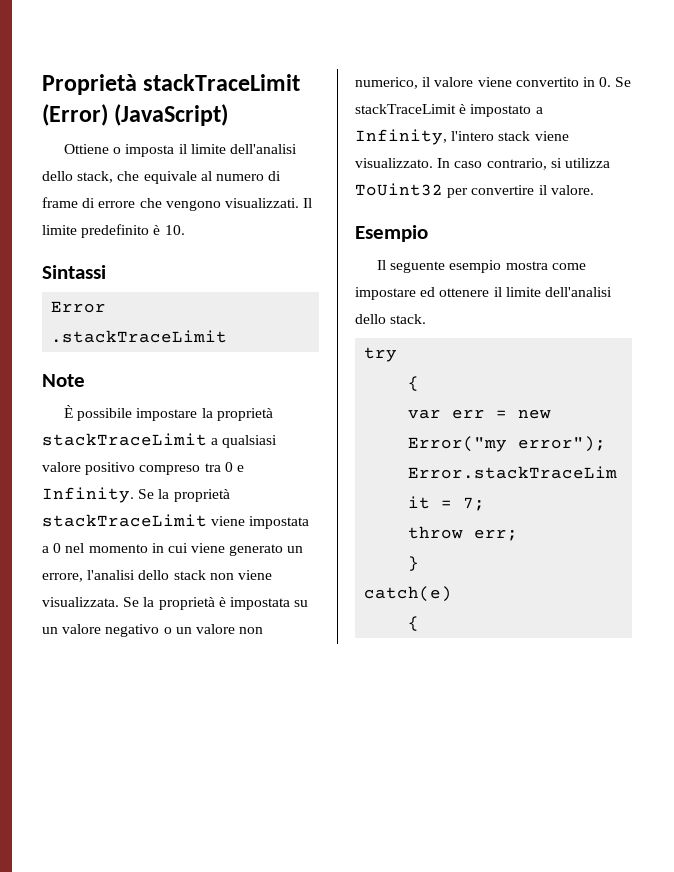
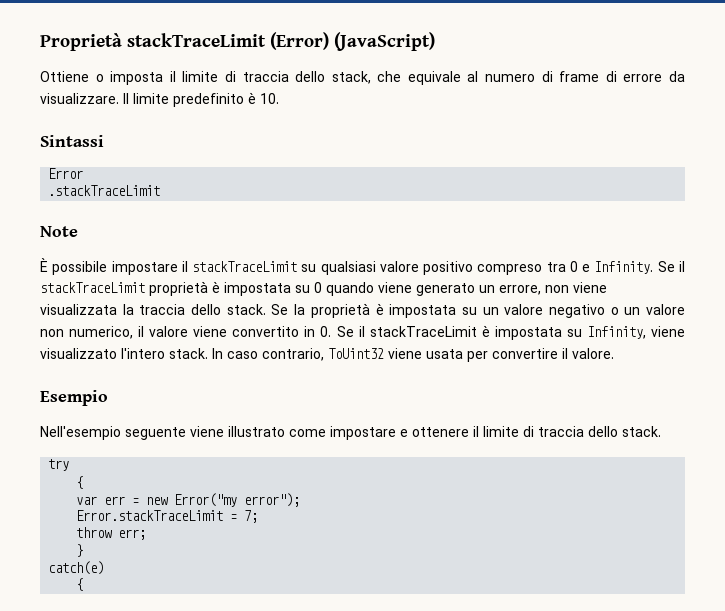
[230,144,298,154] dell'analisi -> [224,71,289,82] di traccia
[139,198,299,211] che vengono visualizzati. -> [669,71,685,82] [40,93,119,104] da visualizzare.
[201,408,273,421] [42,433,219,446] la proprietà stackTraceLimit a -> [181,261,317,272] il stackTraceLimit su
[158,489,230,502] [42,514,310,529] [42,543,304,556] [42,570,272,582] [42,597,119,607] la proprietà stackTraceLimit viene impostata a 0 nel momento in cui viene generato un errore, l'analisi dello stack non viene visualizzata. -> [678,261,685,272] [40,281,607,296] [40,304,266,315] il stackTraceLimit proprietà è impostata su 0 quando viene generato un errore, non viene visualizzata la traccia dello stack.
(632, 82) none -> [358,326,365,337] il
[470,104,543,117] [355,129,569,145] [355,158,610,170] [355,183,443,196] impostato a Infinity, l'intero stack viene visualizzato. In caso contrario, si utilizza ToUint32 -> [494,326,686,340] [40,348,463,361] impostata su Infinity, viene visualizzato l'intero stack. In caso contrario, ToUint32 viene usata
[377,260,548,273] Il seguente esempio mostra -> [40,426,285,440] Nell'esempio seguente viene illustrato
[420,287,436,297] ed -> [400,429,408,437] e
[544,287,612,297] dell'analisi -> [523,426,584,437] di traccia

